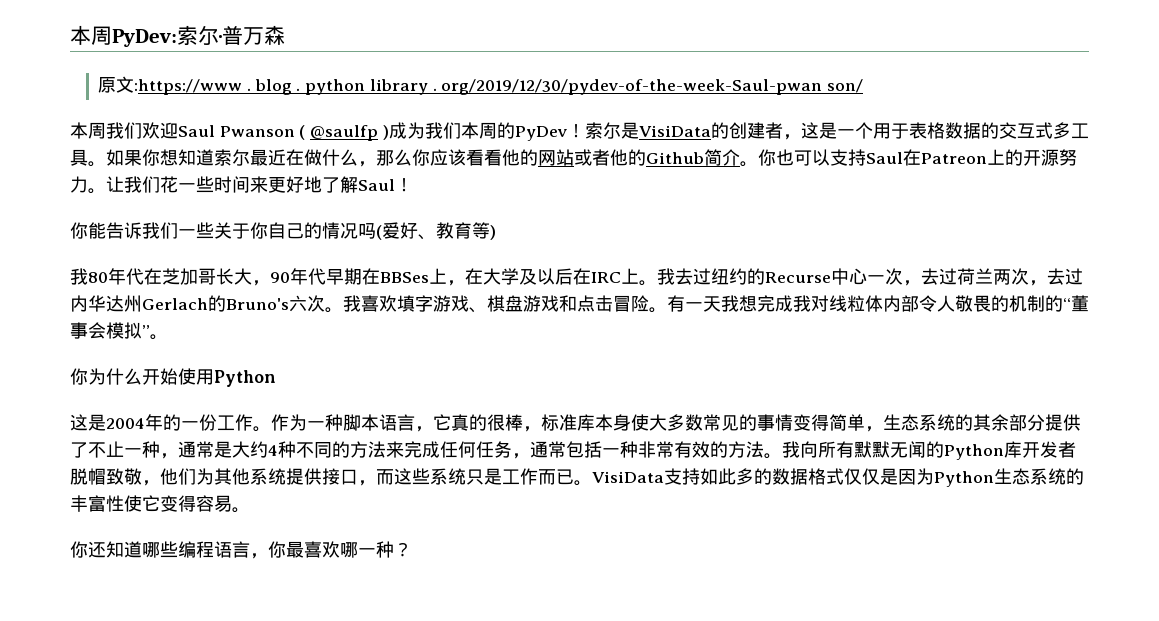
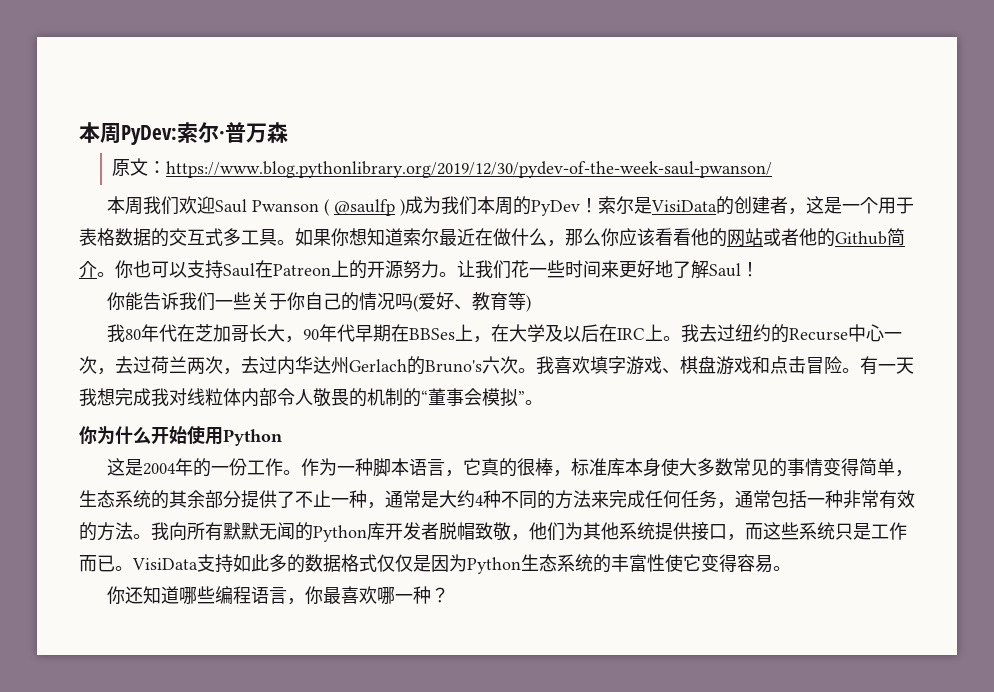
[134,79,864,95] :https://www . blog . python library . org/2019/12/30/pydev-of-the-week-Saul-pwan son/ -> [148,161,773,178] ：https://www.blog.pythonlibrary.org/2019/12/30/pydev-of-the-week-saul-pwanson/

